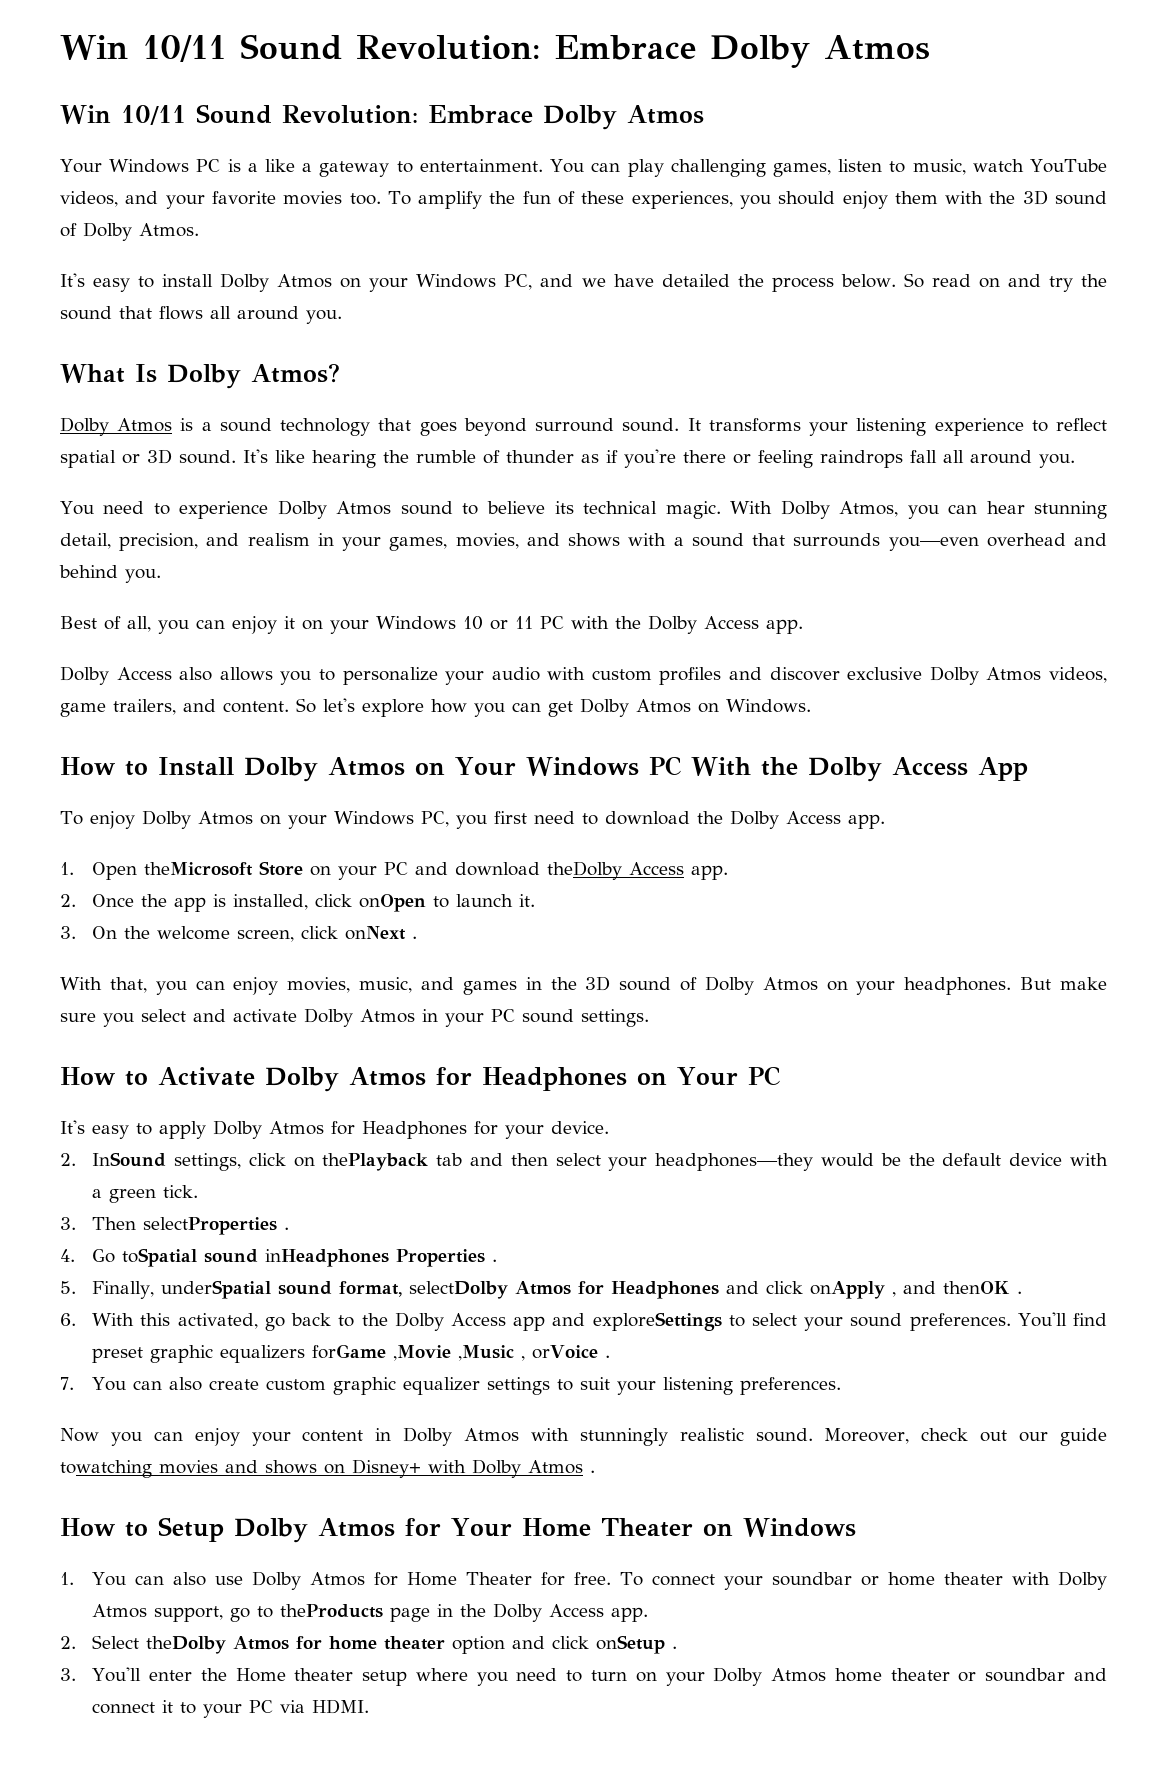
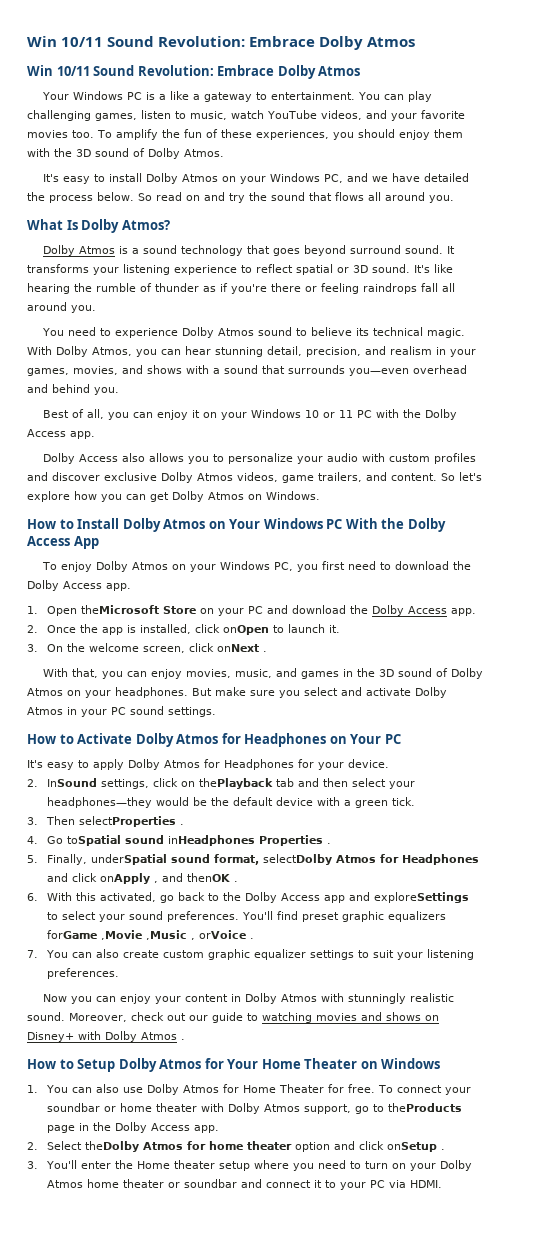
[547,861,623,880] theDolby -> [350,605,405,616] the Dolby
[60,1460,152,1478] towatching -> [247,1012,312,1023] to watching

